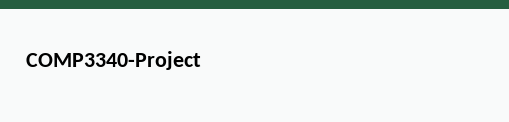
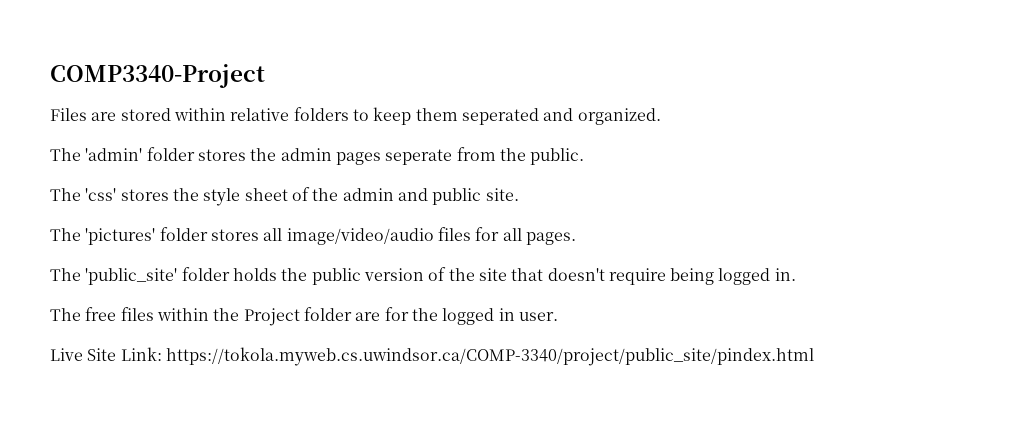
(201, 60) none -> [50,107,661,125] [50,147,585,165] [50,187,519,206] [50,227,576,245] [50,267,796,285] [50,307,558,326] [50,347,814,366] // Files are stored within relative folders to keep them seperated and organized. // The 'admin' folder stores the admin pages seperate from the public. // The 'css' stores the style sheet of the admin and public site. // The 'pictures' folder stores all image/video/audio files for all pages. // The 'public_site' folder holds the public version of the site that doesn't require being logged in. // The free files within the Project folder are for the logged in user. // Live Site Link: https://tokola.myweb.cs.uwindsor.ca/COMP-3340/project/public_site/pindex.html

